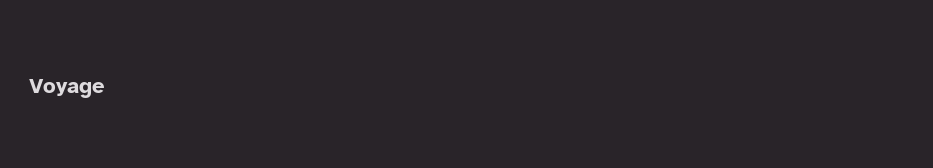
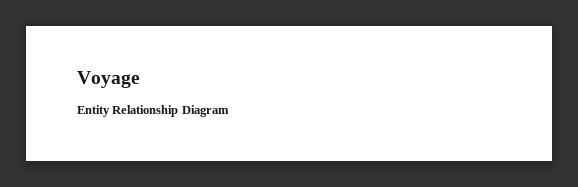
(105, 88) none -> [77,105,229,117] // Entity Relationship Diagram

